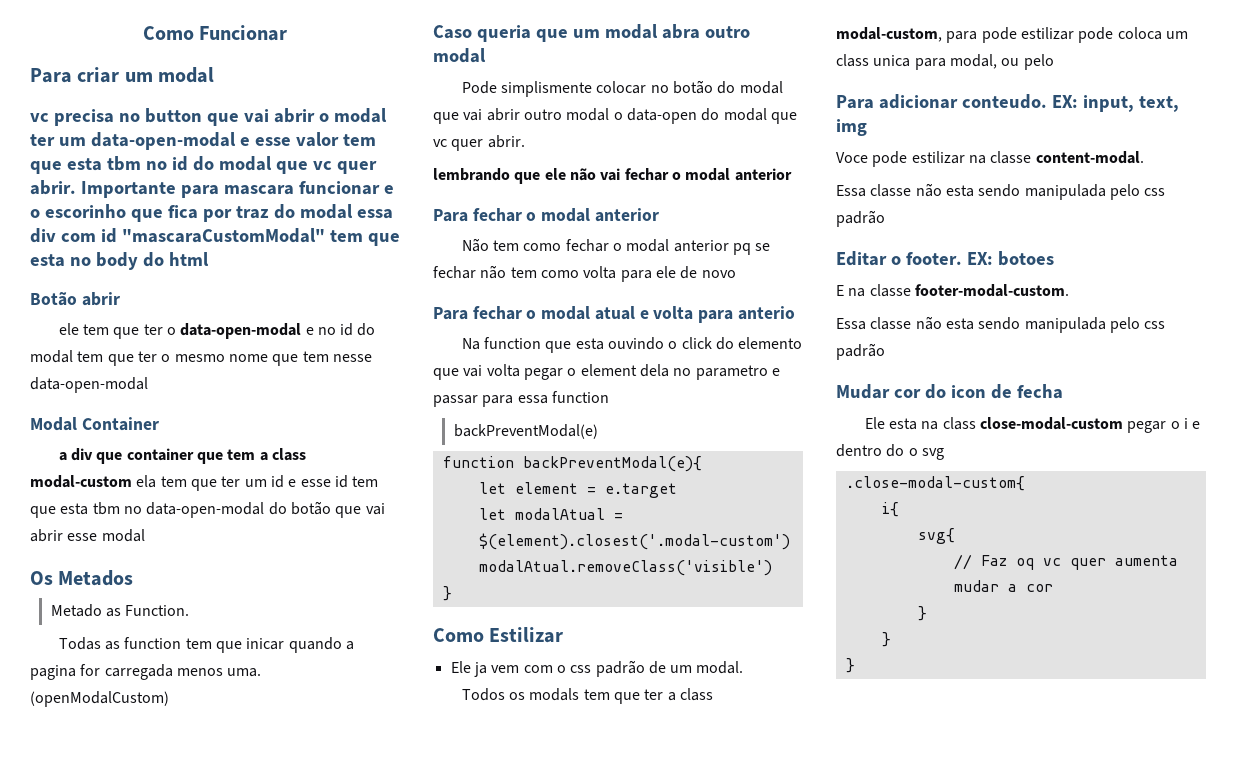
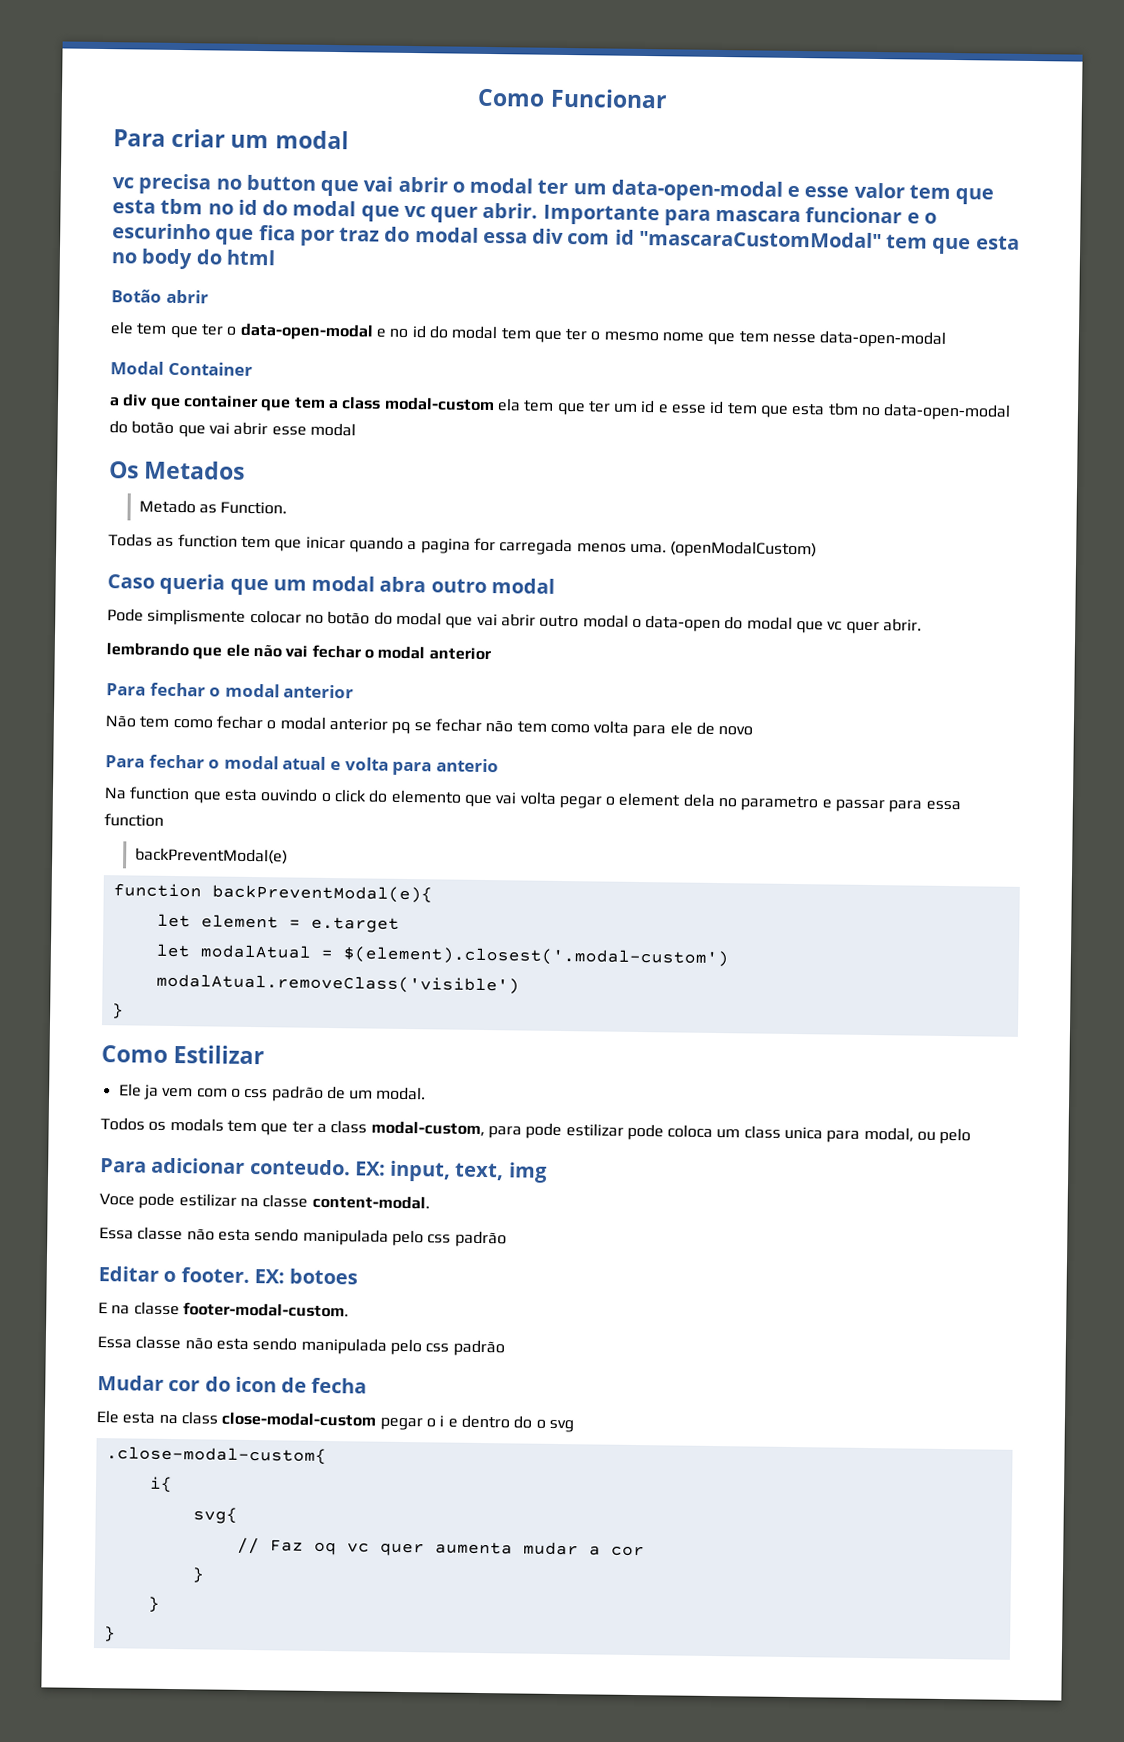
[44,204,126,218] escorinho -> [112,223,211,240] escurinho

